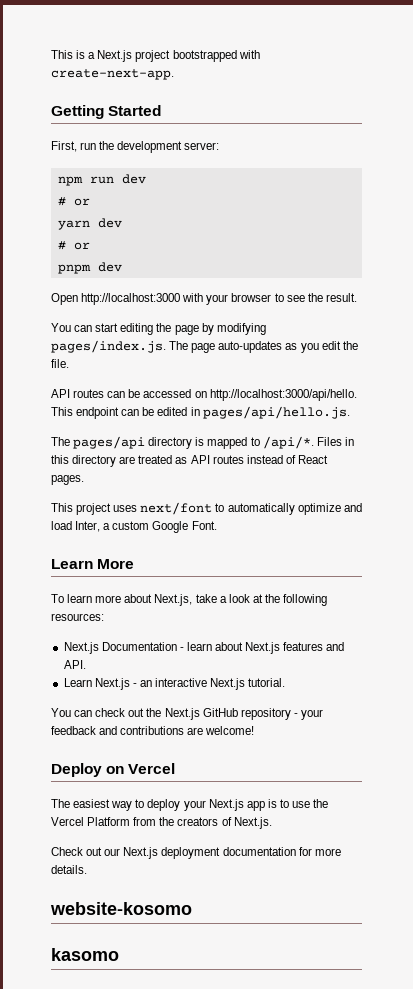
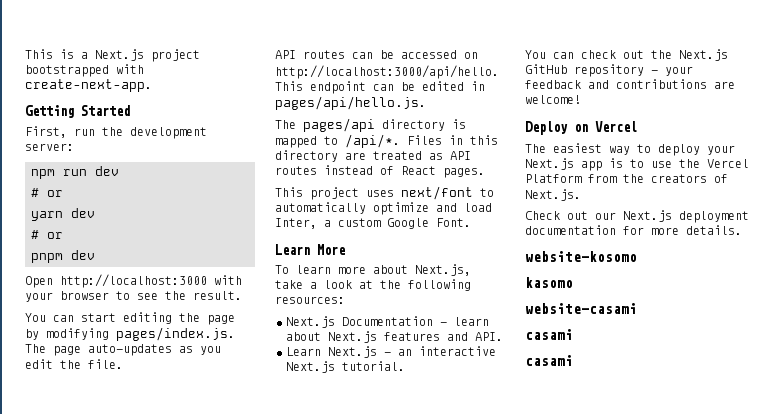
(119, 954) none -> [525,303,637,314] [525,329,573,340] [525,355,573,366] // website-casami // casami // casami

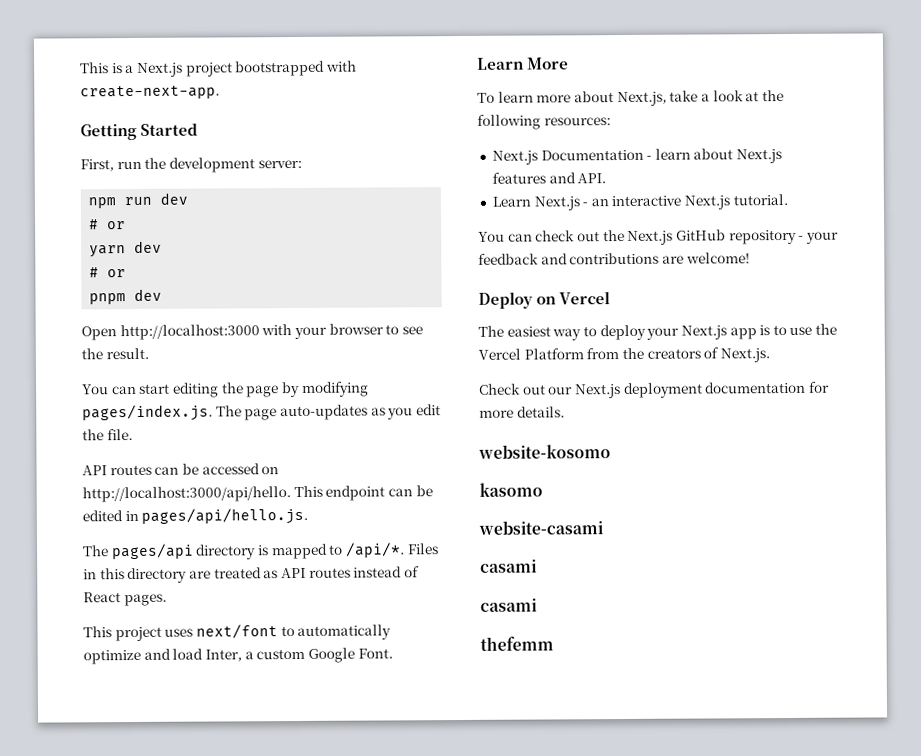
(573, 360) none -> [480,636,554,651] // thefemm

